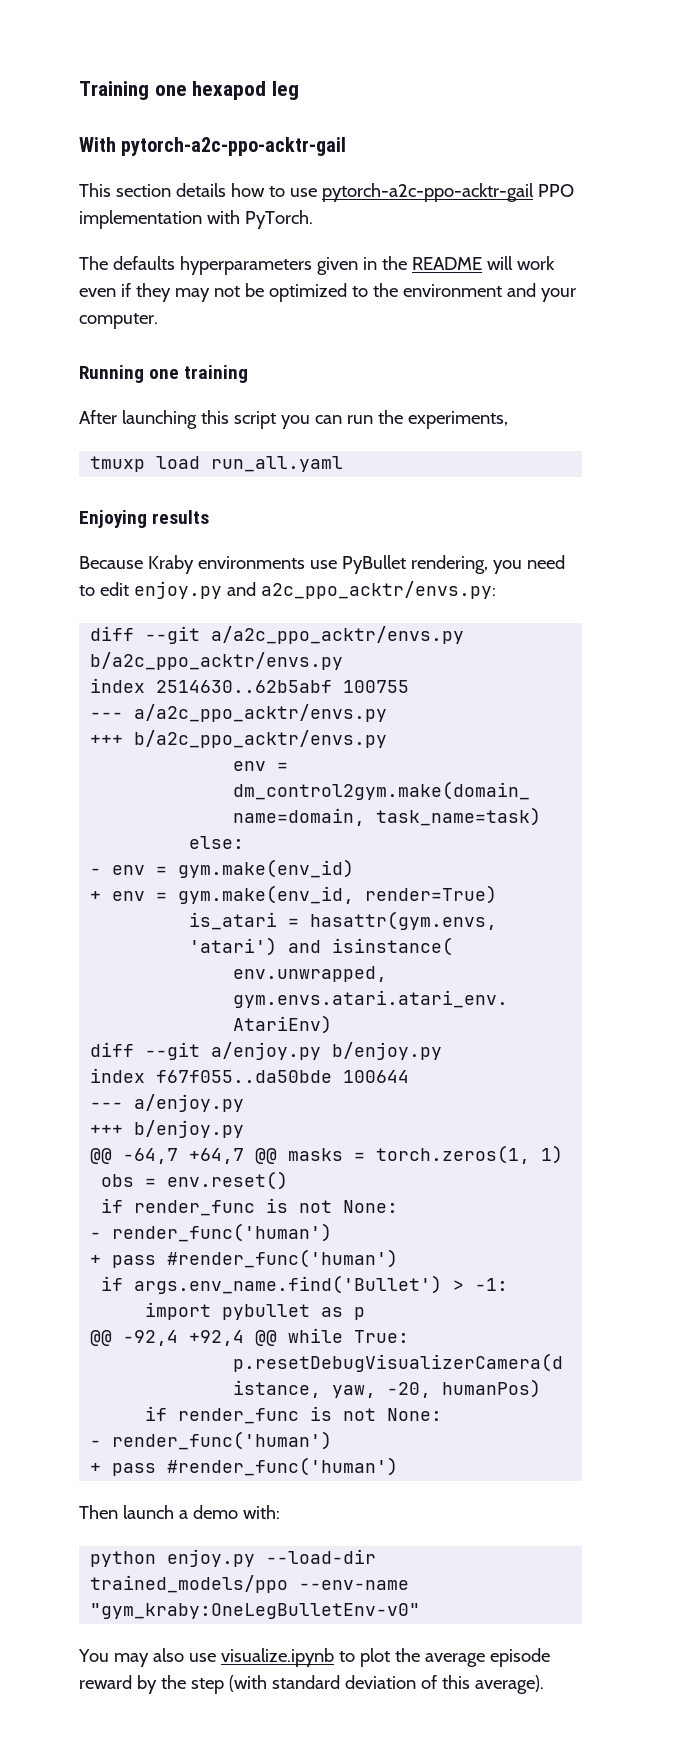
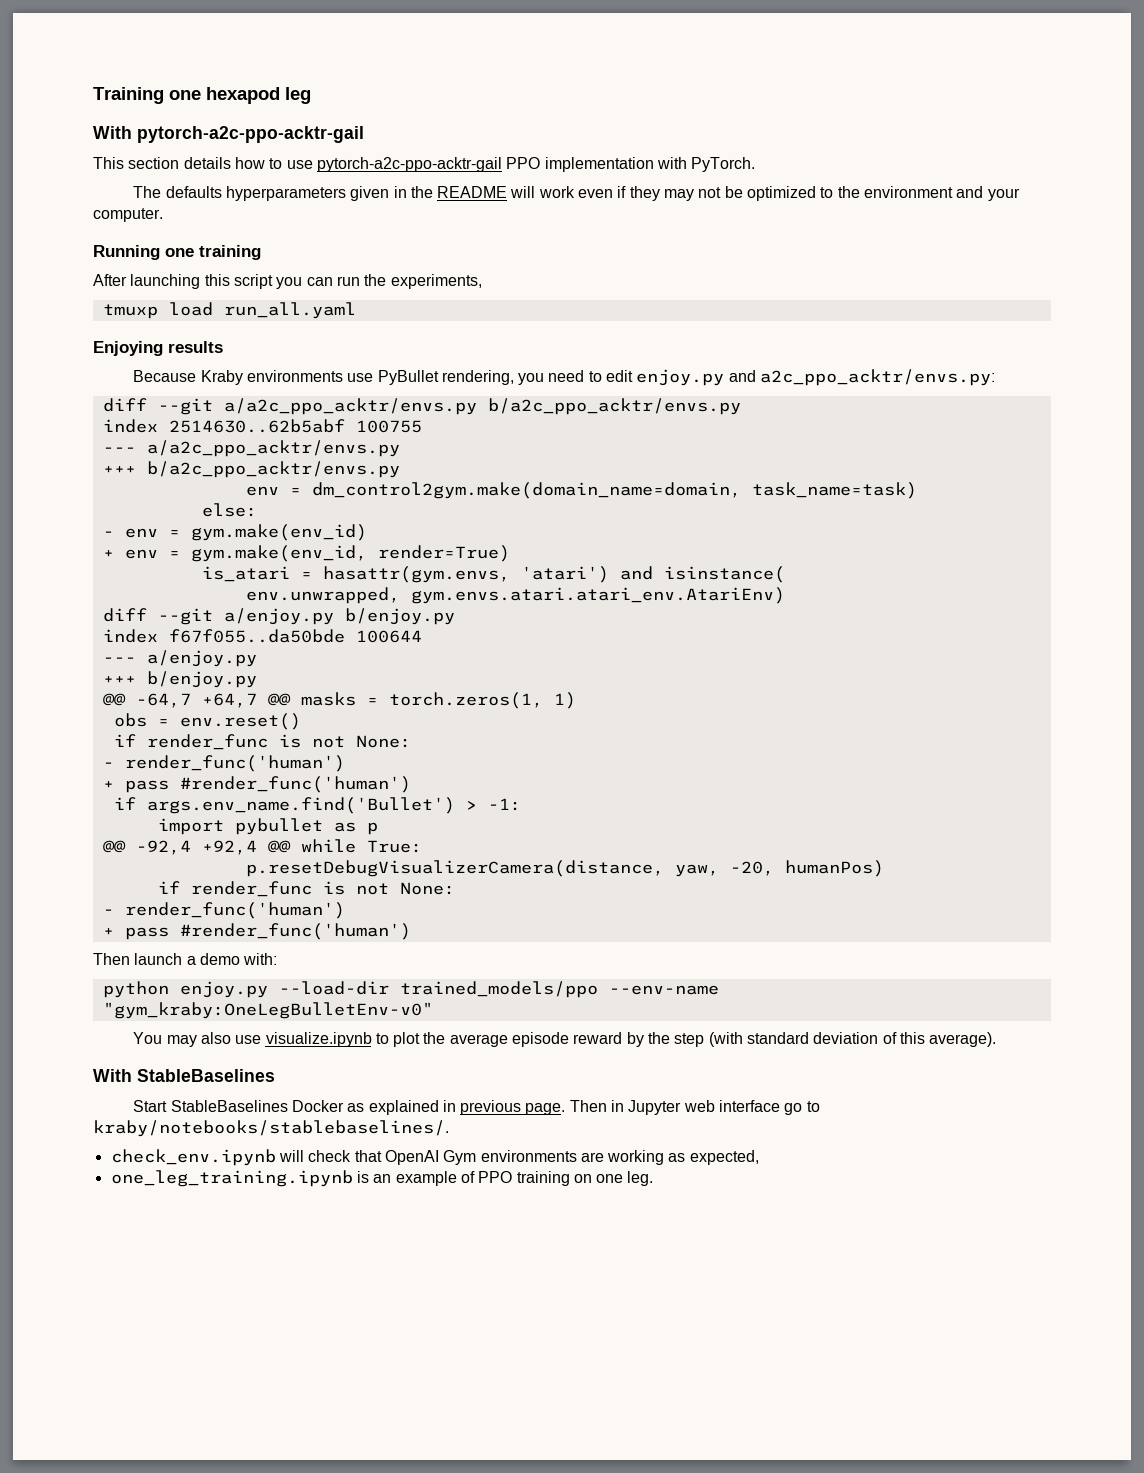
(544, 1684) none -> [93,1069,275,1082] [133,1100,820,1115] [93,1120,449,1137] [110,1149,759,1166] [110,1170,654,1187] // With StableBaselines // Start StableBaselines Docker as explained in previous page. Then in Jupyter web interface go to kraby/notebooks/stablebaselines/. // check_env.ipynb will check that OpenAI Gym environments are working as expected, // one_leg_training.ipynb is an example of PPO training on one leg.

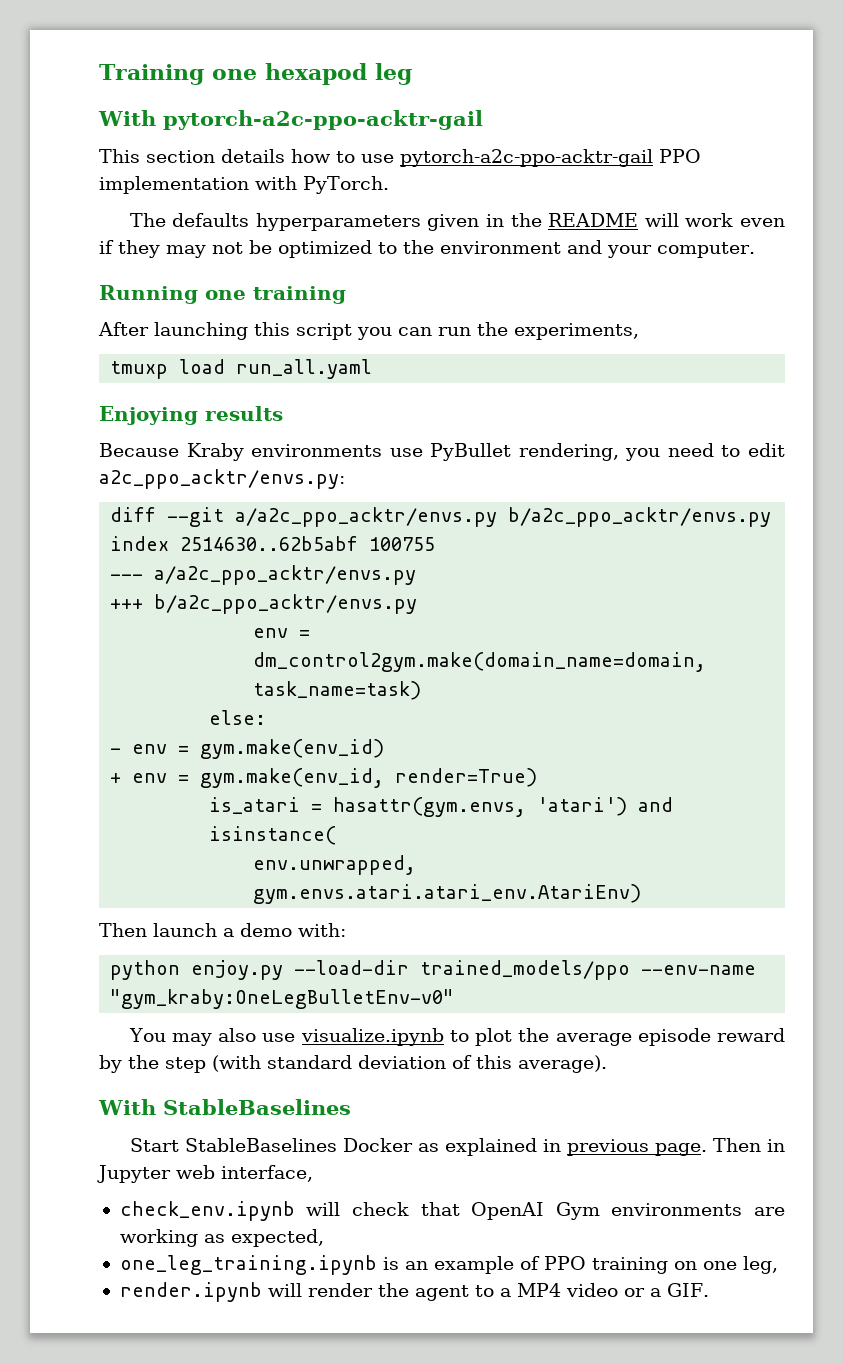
[636,369,756,386] enjoy.py and -> (785, 450) none
[102,608,455,625] [102,629,422,643] [102,650,257,667] [102,671,257,688] [102,692,576,709] [113,713,301,730] [113,734,411,750] [102,755,345,772] [102,776,411,793] [113,797,521,814] [157,818,378,835] [102,839,422,855] [245,860,884,877] [157,881,455,897] [102,902,345,919] [102,923,411,940] // diff --git a/enjoy.py b/enjoy.py // index f67f055..da50bde 100644 // --- a/enjoy.py // +++ b/enjoy.py // @@ -64,7 +64,7 @@ masks = torch.zeros(1, 1) // obs = env.reset() // if render_func is not None: // - render_func('human') // + pass #render_func('human') // if args.env_name.find('Bullet') > -1: // import pybullet as p // @@ -92,4 +92,4 @@ while True: // p.resetDebugVisualizerCamera(distance, yaw, -20, humanPos) // if render_func is not None: // - render_func('human') // + pass #render_func('human') -> (642, 894) none
[719,1100,820,1115] [93,1120,449,1137] interface go to kraby/notebooks/stablebaselines/. -> [221,1165,313,1182] interface,
[627,1171,654,1186] leg. -> [742,1256,778,1274] [119,1282,709,1302] leg, // render.ipynb will render the agent to a MP4 video or a GIF.

